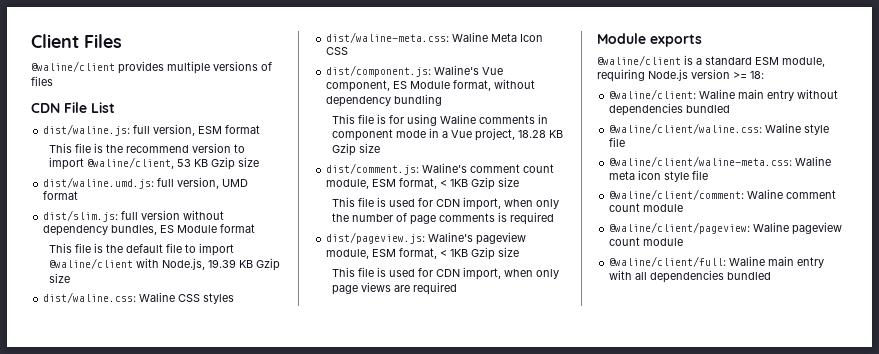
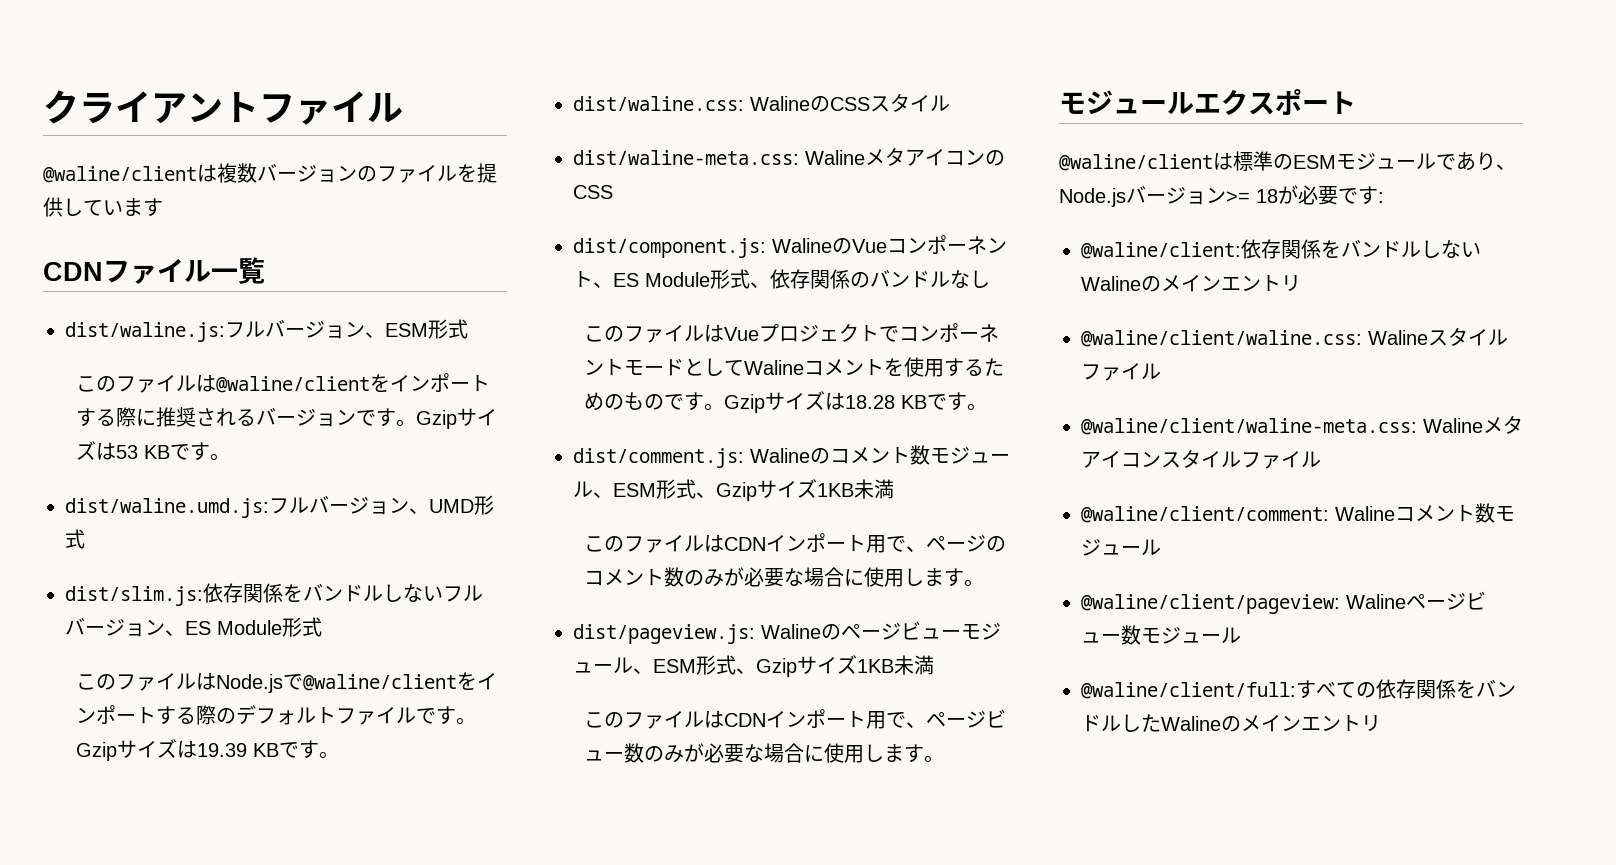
[31,34,122,48] [31,61,272,74] [31,76,53,86] [31,102,115,113] [43,124,261,136] [49,143,246,153] [49,157,260,170] [43,177,249,189] [43,191,79,200] [43,210,225,222] [43,224,256,236] [49,243,235,256] [49,258,281,271] [49,273,71,283] Client Files // @waline/client provides multiple versions of files // CDN File List // dist/waline.js: full version, ESM format // This file is the recommend version to import @waline/client, 53 KB Gzip size // dist/waline.umd.js: full version, UMD format // dist/slim.js: full version without dependency bundles, ES Module format // This file is the default file to import @waline/client with Node.js, 19.39 KB Gzip size -> [43,90,403,125] [43,163,497,183] [43,197,163,217] [43,257,265,284] [65,319,468,342] [76,373,491,393] [76,407,498,429] [76,441,231,461] [65,495,494,518] [65,529,85,549] [65,583,483,606] [65,617,322,637] [76,672,498,693] [76,705,477,725] [76,739,340,761] クライアントファイル // @waline/clientは複数バージョンのファイルを提供しています // CDNファイル一覧 // dist/waline.js:フルバージョン、ESM形式 // このファイルは@waline/clientをインポートする際に推奨されるバージョンです。Gzipサイズは53 KBです。 // dist/waline.umd.js:フルバージョン、UMD形式 // dist/slim.js:依存関係をバンドルしないフルバージョン、ES Module形式 // このファイルはNode.jsで@waline/clientをインポートする際のデフォルトファイルです。Gzipサイズは19.39 KBです。
[178,293,235,304] CSS styles -> [810,93,950,112] のCSSスタイル
[491,33,544,42] Meta Icon -> [865,147,1005,166] メタアイコンの
[434,65,504,75] [326,79,536,92] [326,94,443,107] [332,114,549,126] [332,128,564,141] [332,143,381,156] [326,163,555,175] [326,177,520,190] [332,197,560,210] [332,212,555,225] [326,232,527,245] [326,247,520,260] [332,267,560,280] [332,282,458,295] [597,33,702,47] [597,55,825,67] [597,69,764,82] [609,89,839,101] [609,103,731,116] [609,123,830,135] [609,137,626,147] [609,156,832,167] [609,170,709,182] [609,189,837,200] [609,203,684,212] [609,222,843,235] [609,237,684,246] [609,256,825,268] [609,270,772,283] Waline's Vue component, ES Module format, without dependency bundling // This file is for using Waline comments in component mode in a Vue project, 18.28 KB Gzip size // dist/comment.js: Waline's comment count module, ESM format, < 1KB Gzip size // This file is used for CDN import, when only the number of page comments is required // dist/pageview.js: Waline's pageview module, ESM format, < 1KB Gzip size // This file is used for CDN import, when only page views are required // Module exports // @waline/client is a standard ESM module, requiring Node.js version >= 18: // @waline/client: Waline main entry without dependencies bundled // @waline/client/waline.css: Waline style file // @waline/client/waline-meta.css: Waline meta icon style file // @waline/client/comment: Waline comment count module // @waline/client/pageview: Waline pageview count module // @waline/client/full: Waline main entry with all dependencies bundled -> [772,235,1007,254] [573,269,990,289] [584,323,1000,343] [584,357,1005,377] [584,391,988,413] [573,445,1010,468] [573,479,894,501] [584,533,1007,553] [584,567,985,587] [573,621,1001,644] [573,655,934,677] [584,709,1007,729] [584,743,945,763] [1059,89,1356,115] [1059,151,1516,171] [1059,185,1384,207] [1081,239,1481,259] [1081,275,1301,292] [1081,327,1508,347] [1081,363,1161,381] [1081,415,1523,435] [1081,449,1321,469] [1081,503,1515,523] [1081,539,1161,556] [1081,591,1486,614] [1081,625,1241,645] [1081,679,1516,699] [1081,714,1381,732] WalineのVueコンポーネント、ES Module形式、依存関係のバンドルなし // このファイルはVueプロジェクトでコンポーネントモードとしてWalineコメントを使用するためのものです。Gzipサイズは18.28 KBです。 // dist/comment.js: Walineのコメント数モジュール、ESM形式、Gzipサイズ1KB未満 // このファイルはCDNインポート用で、ページのコメント数のみが必要な場合に使用します。 // dist/pageview.js: Walineのページビューモジュール、ESM形式、Gzipサイズ1KB未満 // このファイルはCDNインポート用で、ページビュー数のみが必要な場合に使用します。 // モジュールエクスポート // @waline/clientは標準のESMモジュールであり、Node.jsバージョン>= 18が必要です: // @waline/client:依存関係をバンドルしないWalineのメインエントリ // @waline/client/waline.css: Walineスタイルファイル // @waline/client/waline-meta.css: Walineメタアイコンスタイルファイル // @waline/client/comment: Walineコメント数モジュール // @waline/client/pageview: Walineページビュー数モジュール // @waline/client/full:すべての依存関係をバンドルしたWalineのメインエントリ

